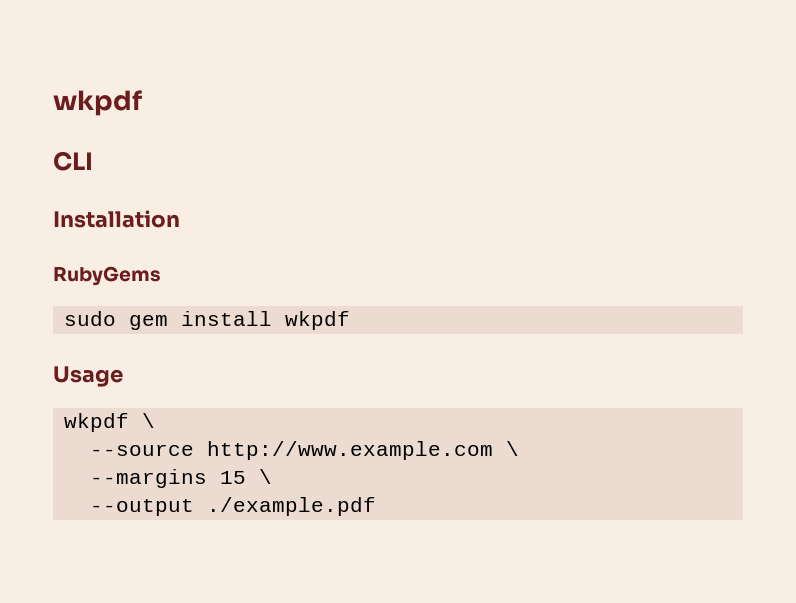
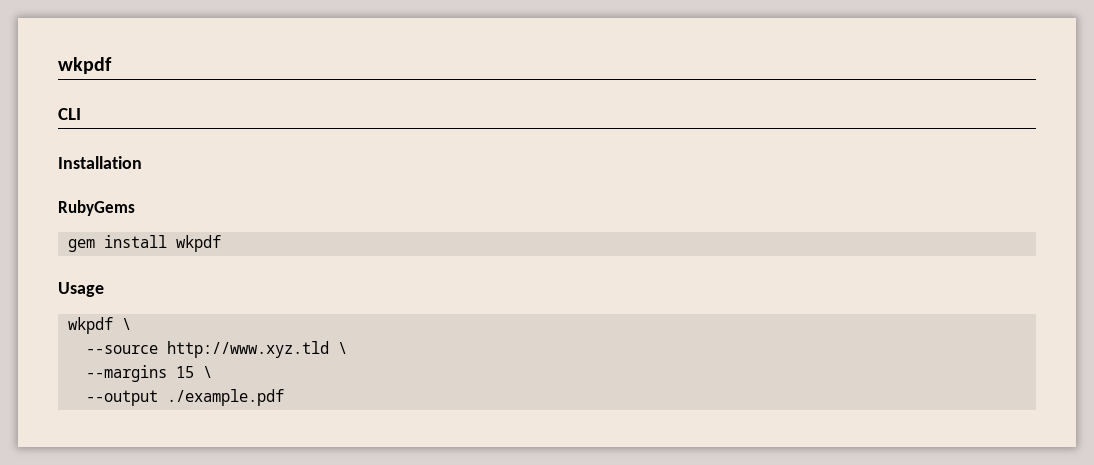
[64,311,117,326] sudo -> (135, 208) none
[207,441,494,460] http://www.example.com -> [167,341,330,358] http://www.xyz.tld

